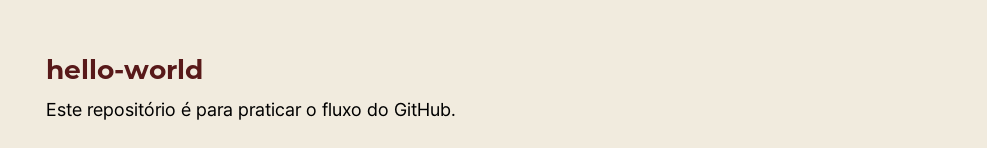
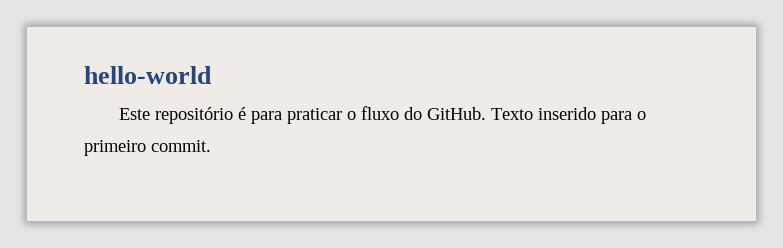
(456, 109) none -> [490,107,646,124] [84,140,211,156] Texto inserido para o primeiro commit.

